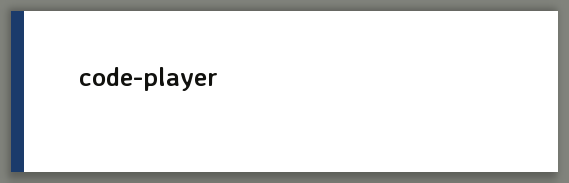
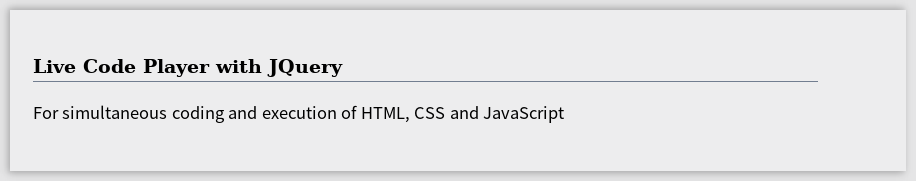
[79,67,218,91] code-player -> [33,59,343,77] [33,105,565,123] Live Code Player with JQuery // For simultaneous coding and execution of HTML, CSS and JavaScript

